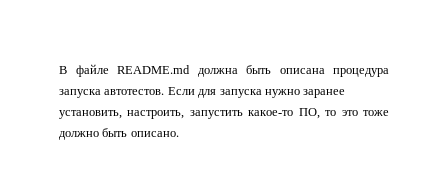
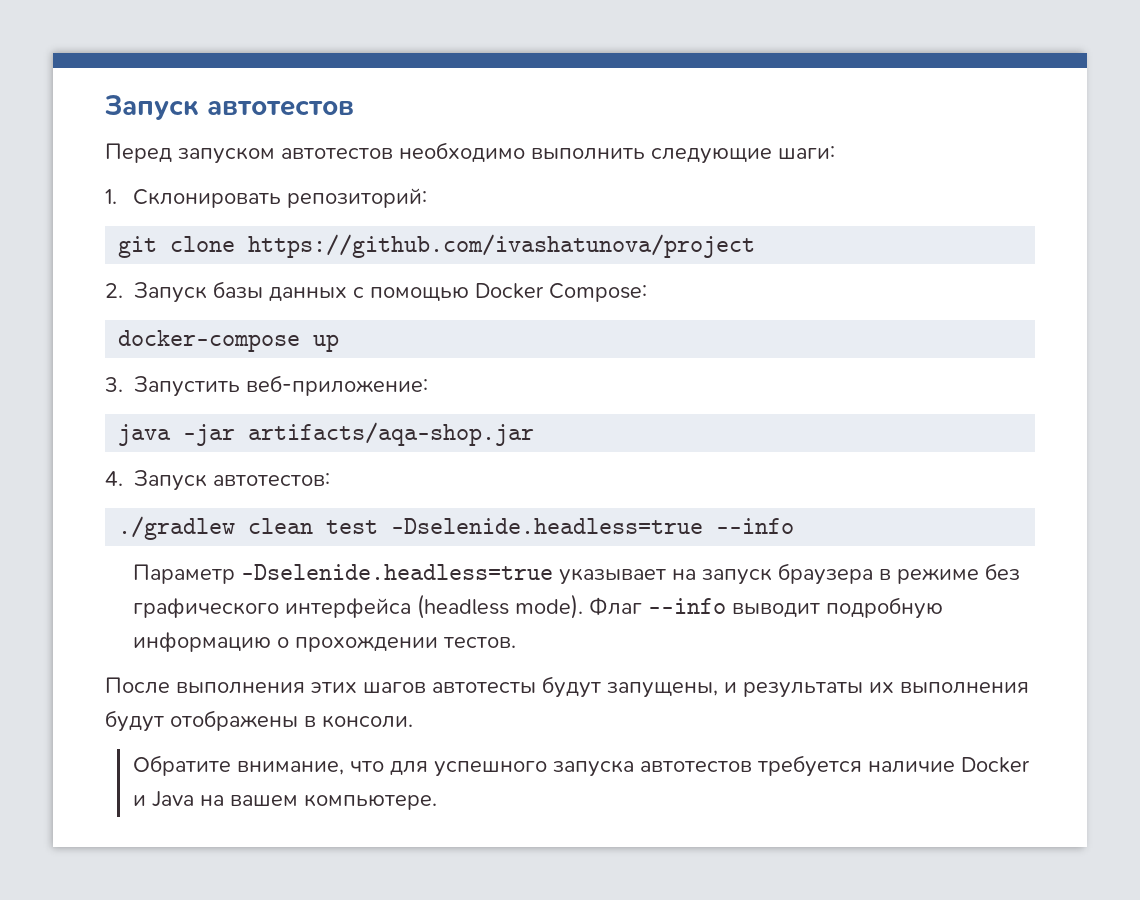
[59,64,389,77] [59,87,346,98] [59,108,389,119] [59,128,179,140] В файле README.md должна быть описана процедура запуска автотестов. Если для запуска нужно заранее установить, настроить, запустить какое-то ПО, то это тоже должно быть описано. -> [104,95,354,120] [105,142,835,164] [105,188,427,208] [118,234,756,258] [105,281,647,303] [118,330,340,352] [105,375,428,397] [118,422,535,446] [105,470,330,491] [118,516,795,540] [132,563,1020,585] [132,594,943,619] [132,632,516,652] [105,676,1029,698] [105,710,413,732] [132,755,1030,777] [132,791,437,810] Запуск автотестов // Перед запуском автотестов необходимо выполнить следующие шаги: // 1. Склонировать репозиторий: // git clone https://github.com/ivashatunova/project // 2. Запуск базы данных с помощью Docker Compose: // docker-compose up // 3. Запустить веб-приложение: // java -jar artifacts/aqa-shop.jar // 4. Запуск автотестов: // ./gradlew clean test -Dselenide.headless=true --info // Параметр -Dselenide.headless=true указывает на запуск браузера в режиме без графического интерфейса (headless mode). Флаг --info выводит подробную информацию о прохождении тестов. // После выполнения этих шагов автотесты будут запущены, и результаты их выполнения будут отображены в консоли. // Обратите внимание, что для успешного запуска автотестов требуется наличие Docker и Java на вашем компьютере.

